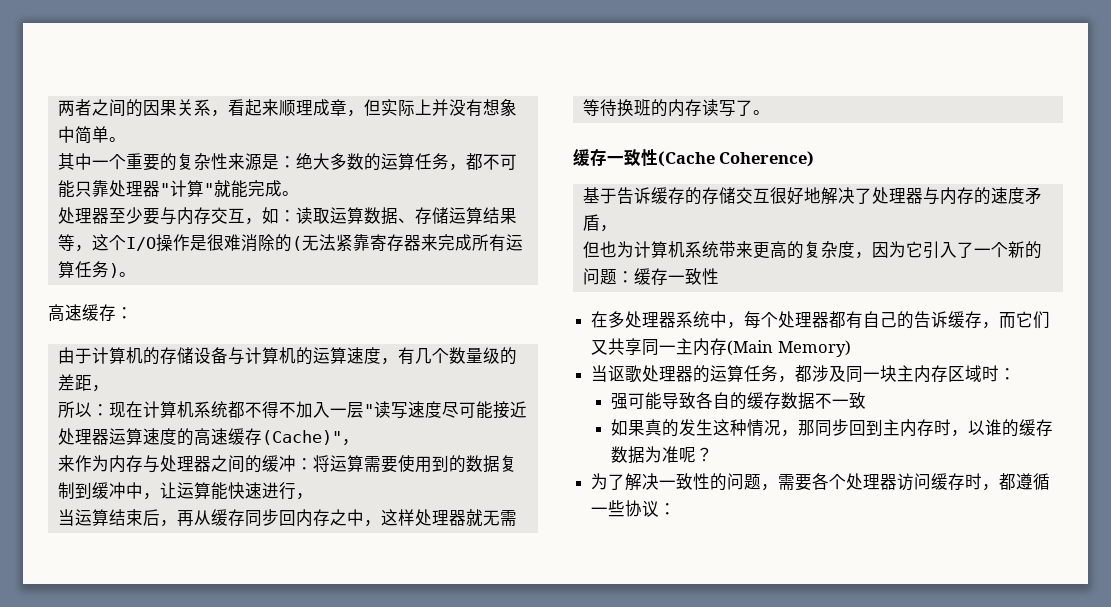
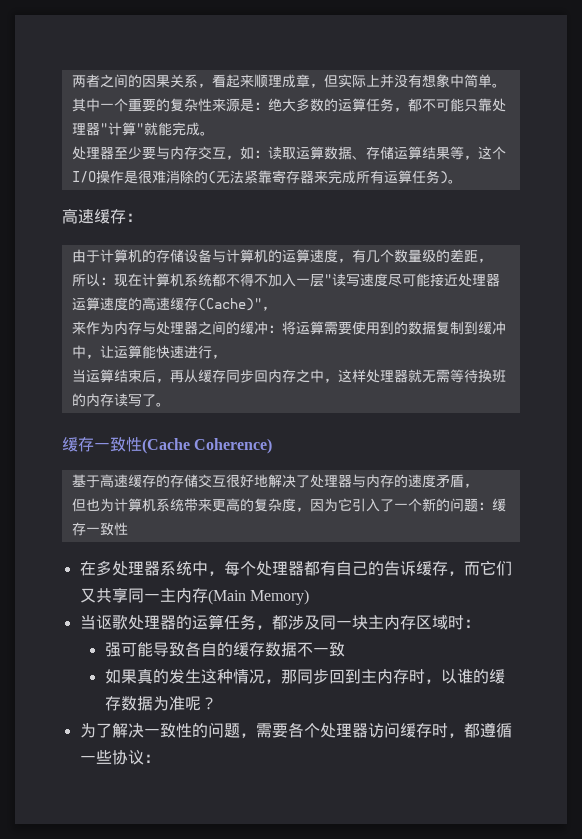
[616,187,651,204] 告诉 -> [99,474,128,488] 高速

